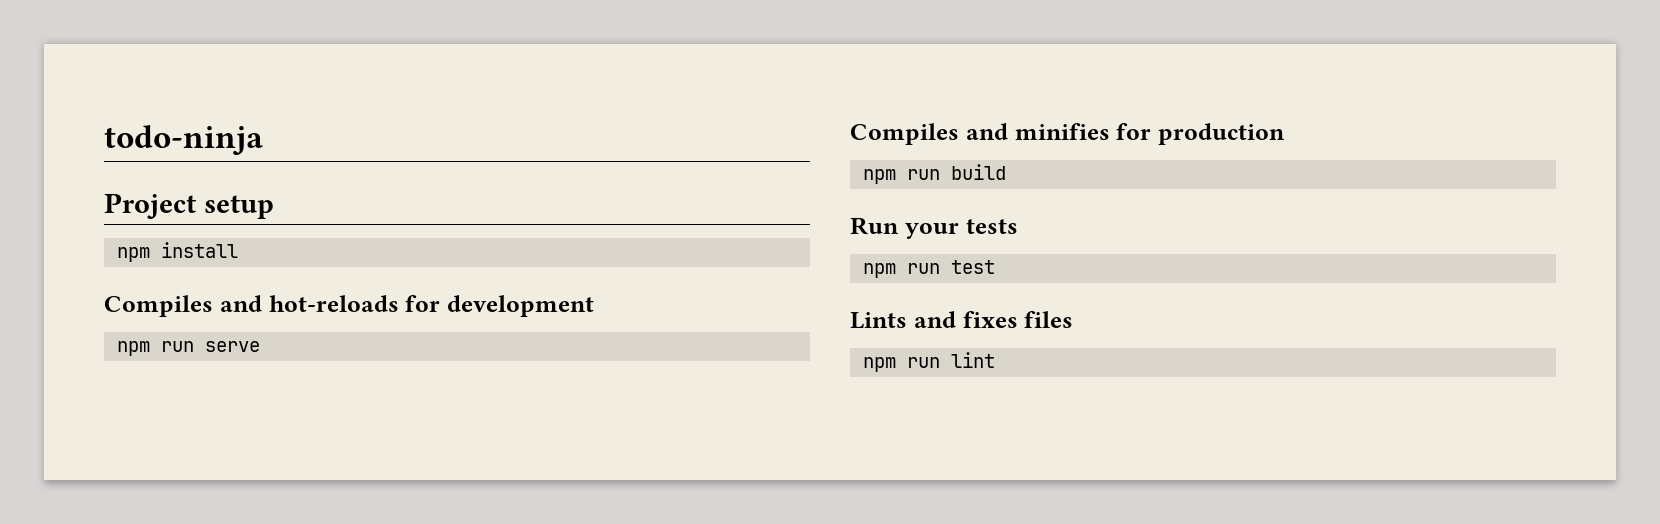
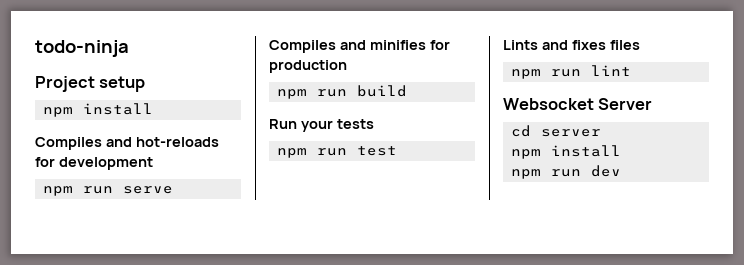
(995, 360) none -> [503,98,653,110] [510,125,601,137] [510,145,621,159] [510,165,621,179] // Websocket Server // cd server // npm install // npm run dev

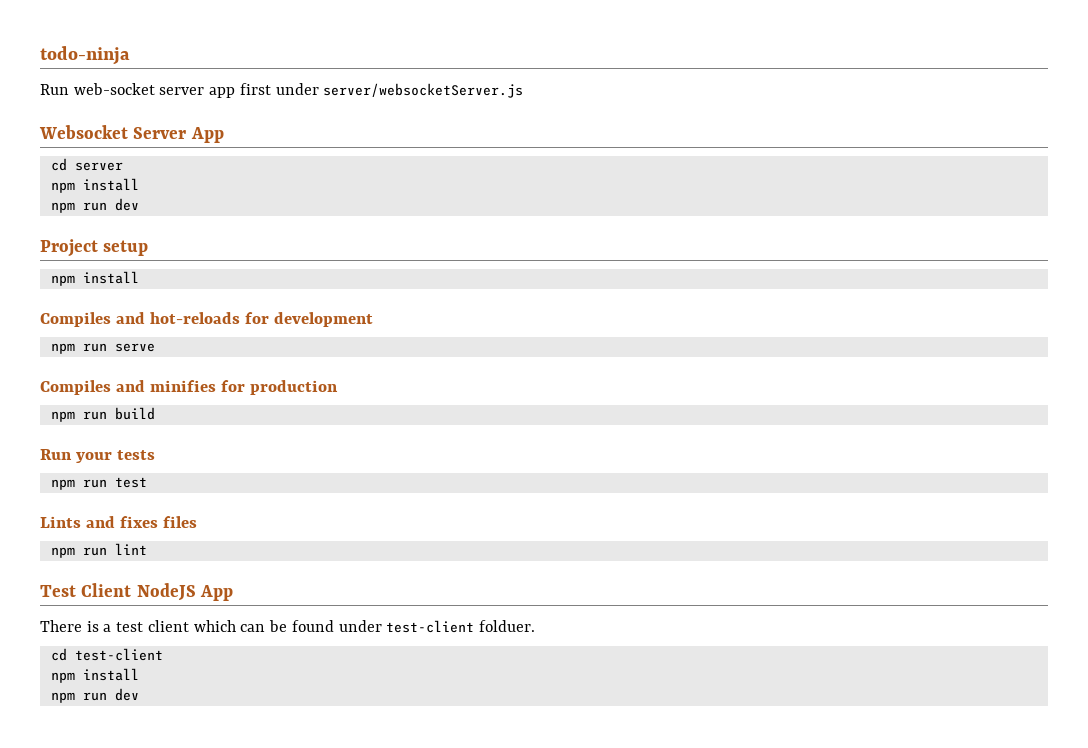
(129, 48) none -> [40,83,524,98] [39,125,224,143] [50,158,123,171] [50,178,139,193] [50,198,139,213] // Run web-socket server app first under server/websocketServer.js // Websocket Server App // cd server // npm install // npm run dev
[503,98,653,110] [510,125,601,137] Websocket Server // cd server -> [40,583,233,601] [40,620,535,633] [50,648,163,661] Test Client NodeJS App // There is a test client which can be found under test-client folduer. // cd test-client

